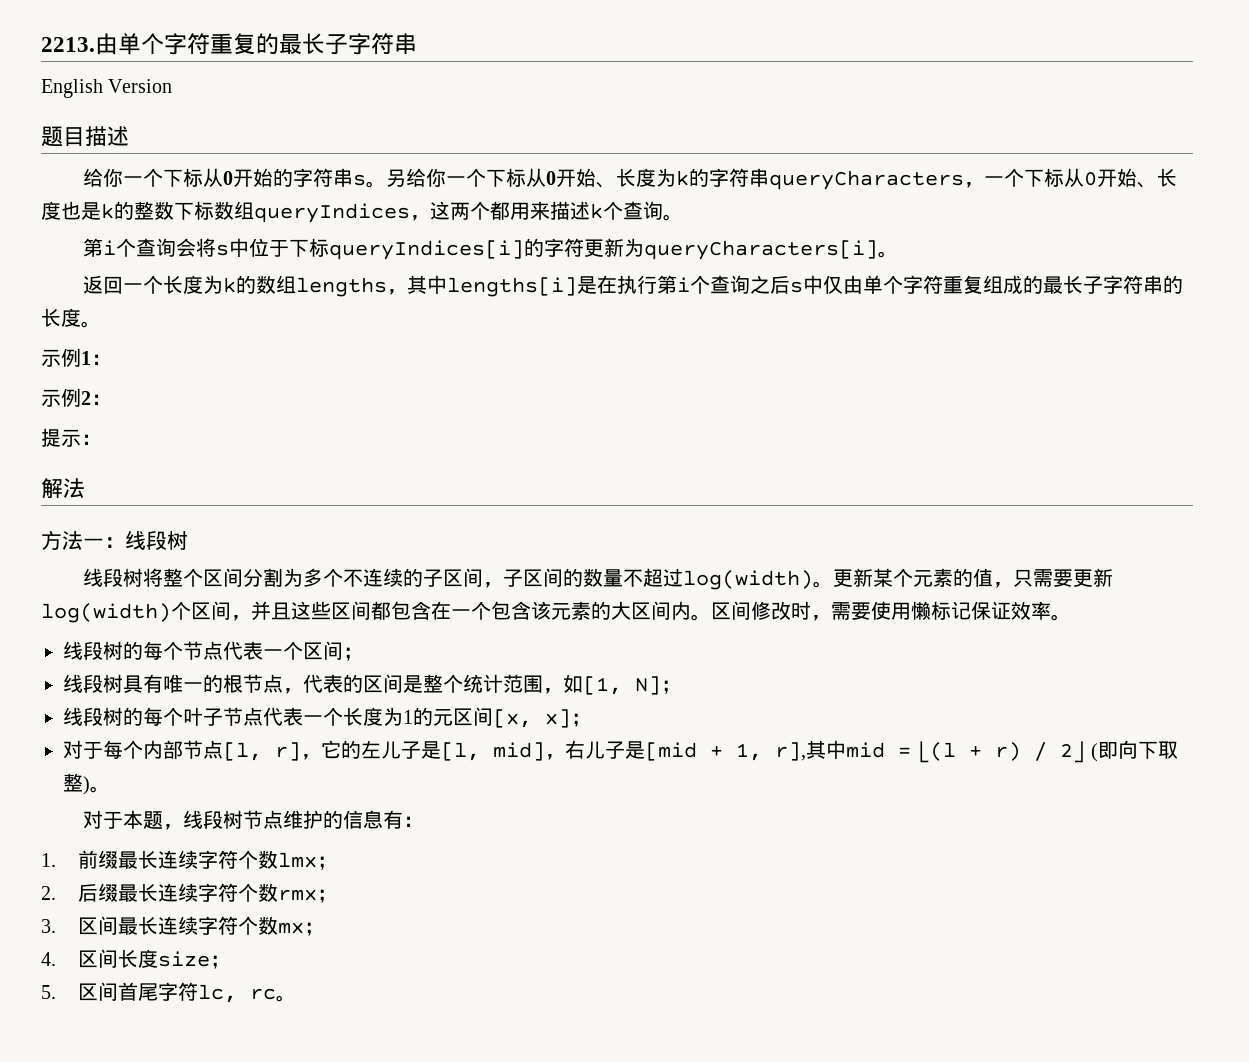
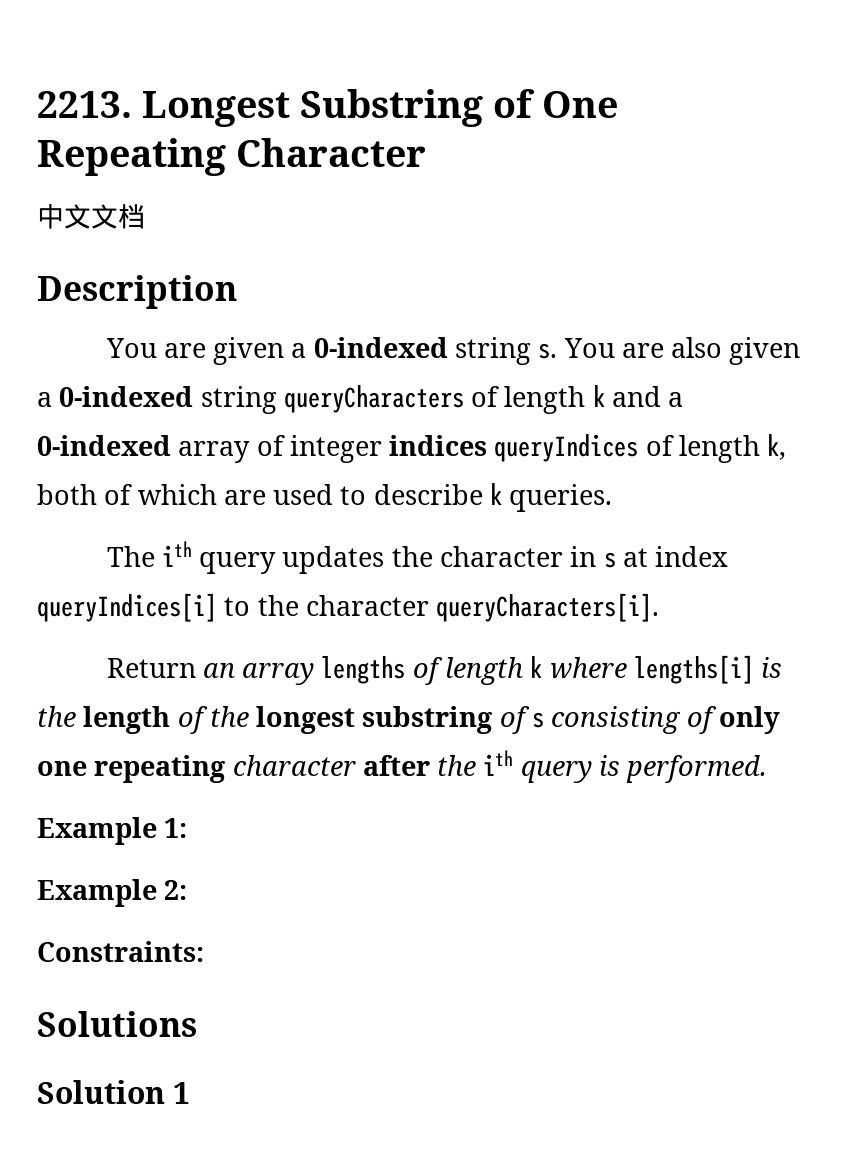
[95,33,417,55] [41,79,173,98] [41,126,129,147] [82,168,1177,190] [41,201,683,223] [82,238,898,260] [82,275,1183,297] [41,308,101,328] [41,348,111,367] [41,388,111,407] [41,428,101,447] [41,478,85,499] [41,530,188,550] [82,568,1113,590] [41,601,1071,623] [63,641,363,661] [63,674,681,695] [63,707,591,728] [63,740,1179,763] [63,773,110,795] [82,810,423,830] [41,850,337,870] [41,883,337,903] [41,916,324,936] [41,949,230,969] [41,982,296,1003] 由单个字符重复的最长子字符串 // English Version // 题目描述 // 给你一个下标从0开始的字符串s。另给你一个下标从0开始、长度为k的字符串queryCharacters，一个下标从0开始、长度也是k的整数下标数组queryIndices，这两个都用来描述k个查询。 // 第i个查询会将s中位于下标queryIndices[i]的字符更新为queryCharacters[i]。 // 返回一个长度为k的数组lengths，其中lengths[i]是在执行第i个查询之后s中仅由单个字符重复组成的最长子字符串的长度。 // 示例1： // 示例2： // 提示： // 解法 // 方法一：线段树 // 线段树将整个区间分割为多个不连续的子区间，子区间的数量不超过log(width)。更新某个元素的值，只需要更新log(width)个区间，并且这些区间都包含在一个包含该元素的大区间内。区间修改时，需要使用懒标记保证效率。 // 线段树的每个节点代表一个区间； // 线段树具有唯一的根节点，代表的区间是整个统计范围，如[1, N]； // 线段树的每个叶子节点代表一个长度为1的元区间[x, x]； // 对于每个内部节点[l, r]，它的左儿子是[l, mid]，右儿子是[mid + 1, r],其中mid = ⌊(l + r) / 2⌋ (即向下取整)。 // 对于本题，线段树节点维护的信息有： // 1.前缀最长连续字符个数lmx； // 2.后缀最长连续字符个数rmx； // 3.区间最长连续字符个数mx； // 4.区间长度size； // 5.区间首尾字符lc, rc。 -> [142,89,618,127] [37,138,427,176] [37,204,145,229] [37,275,237,309] [105,337,801,365] [37,385,684,414] [37,434,787,463] [37,483,613,512] [106,541,729,574] [37,593,660,622] [106,655,783,685] [37,706,780,734] [37,750,768,783] [37,817,188,845] [37,879,188,907] [37,941,204,962] [37,1011,197,1037] [37,1080,191,1104] Longest Substring of One Repeating Character // 中文文档 // Description // You are given a 0-indexed string s. You are also given a 0-indexed string queryCharacters of length k and a 0-indexed array of integer indices queryIndices of length k, both of which are used to describe k queries. // The ith query updates the character in s at index queryIndices[i] to the character queryCharacters[i]. // Return an array lengths of length k where lengths[i] is the length of the longest substring of s consisting of only one repeating character after the ith query is performed. // Example 1: // Example 2: // Constraints: // Solutions // Solution 1

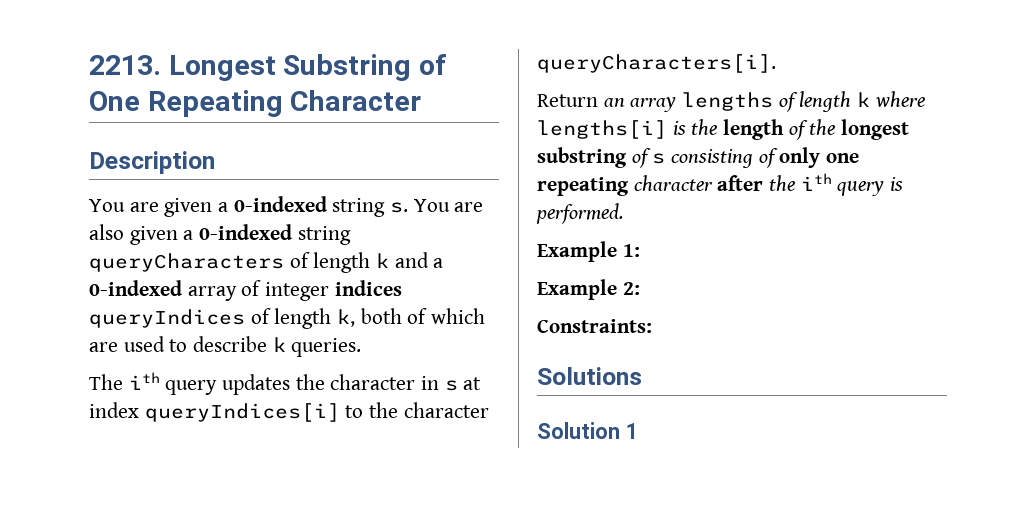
[37,204,145,229] // 中文文档 -> (422, 100) none

